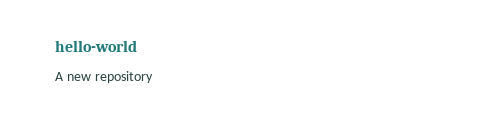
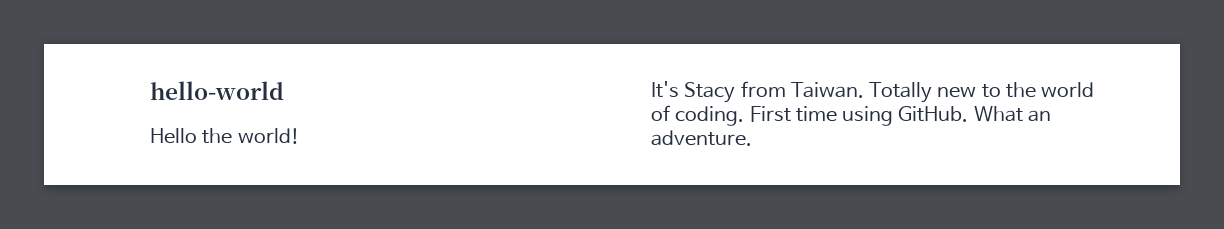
[55,71,153,83] A new repository -> [150,128,300,144] [651,81,1095,103] [651,105,1051,126] [651,130,752,146] Hello the world! // It's Stacy from Taiwan. Totally new to the world of coding. First time using GitHub. What an adventure.

